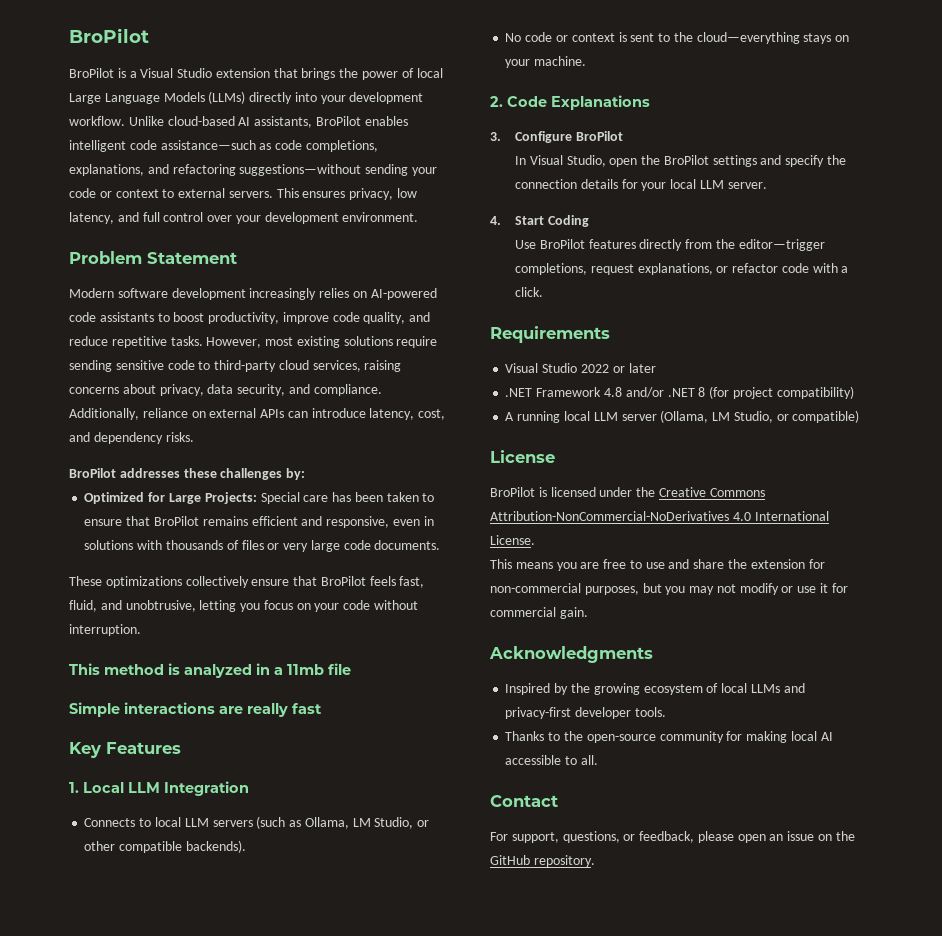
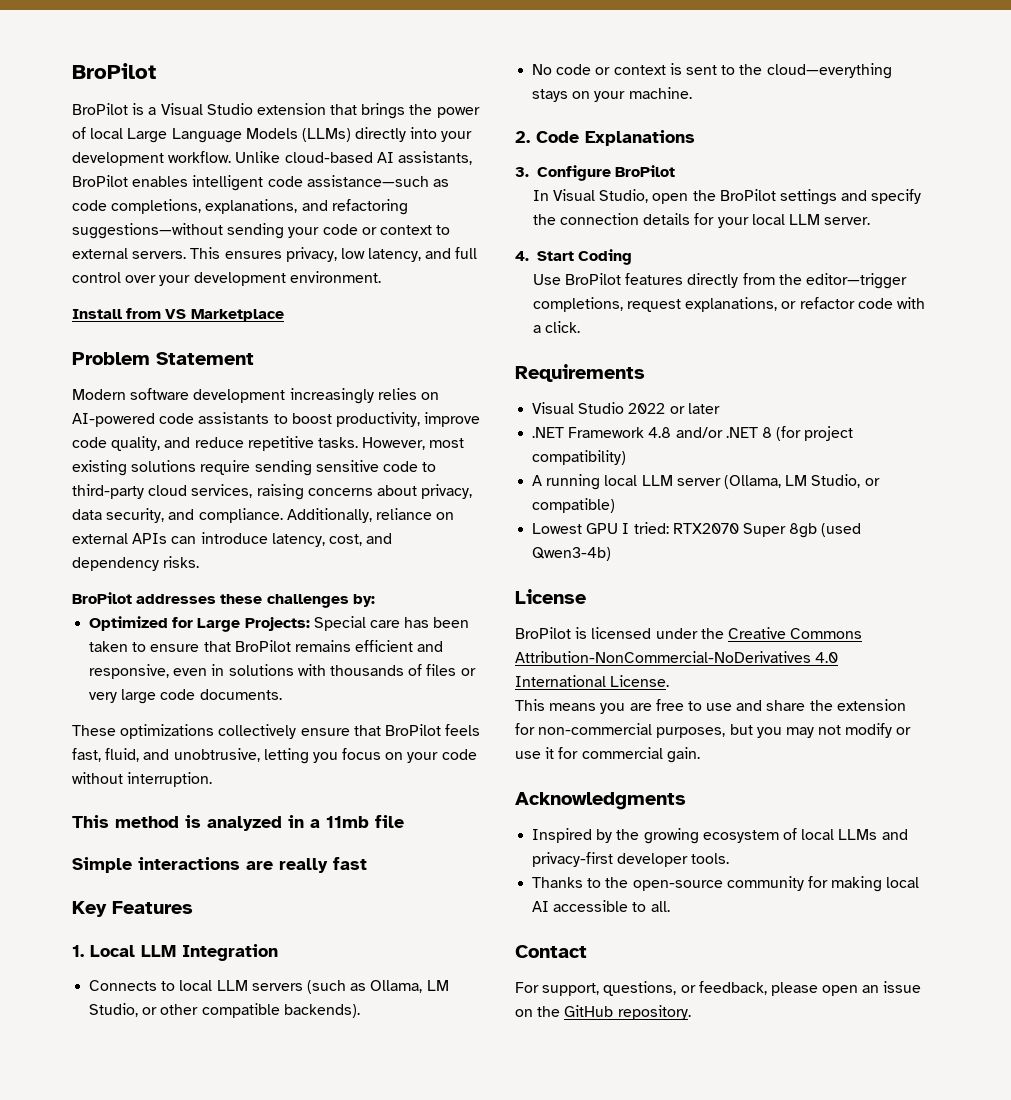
(419, 217) none -> [72,308,284,322] // Install from VS Marketplace
(860, 416) none -> [532,522,862,538] [532,547,612,561] // Lowest GPU I tried: RTX2070 Super 8gb (used Qwen3-4b)

